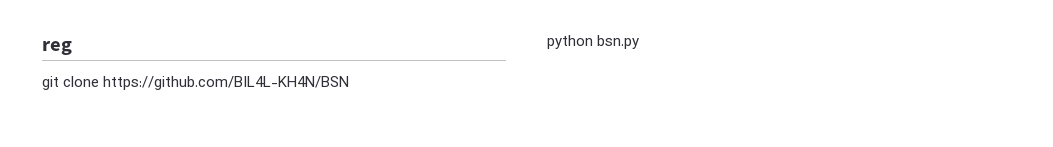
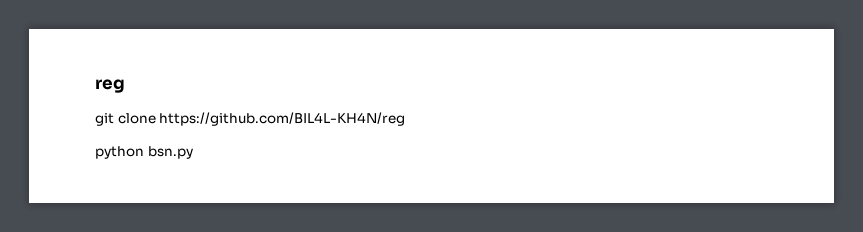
[103,76,350,90] https://github.com/BIL4L-KH4N/BSN -> [159,112,406,126] https://github.com/BIL4L-KH4N/reg

